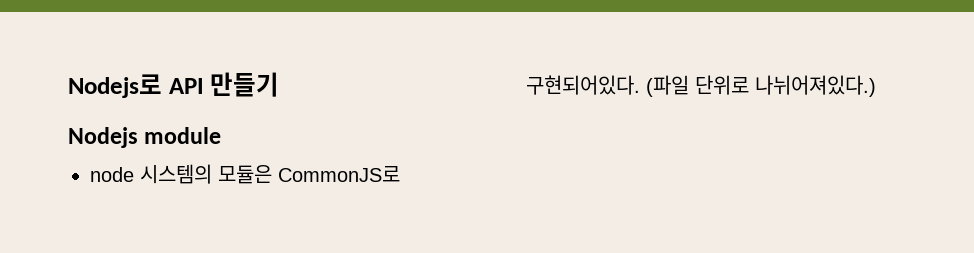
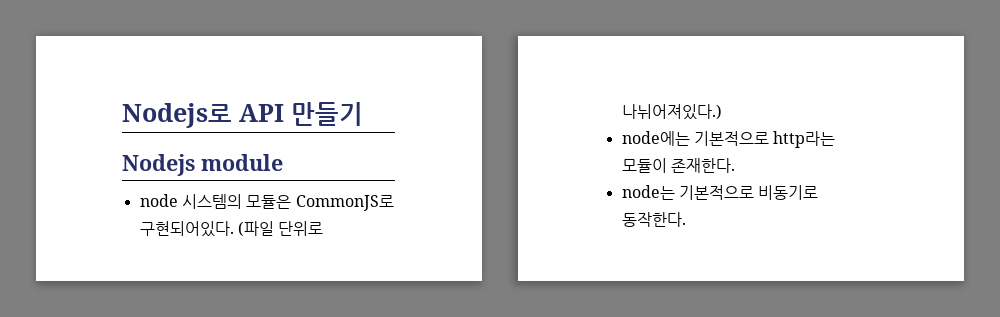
(876, 86) none -> [621,131,836,148] [621,158,735,173] [621,185,819,200] [621,212,686,227] // node에는 기본적으로 http라는 모듈이 존재한다. // node는 기본적으로 비동기로 동작한다.

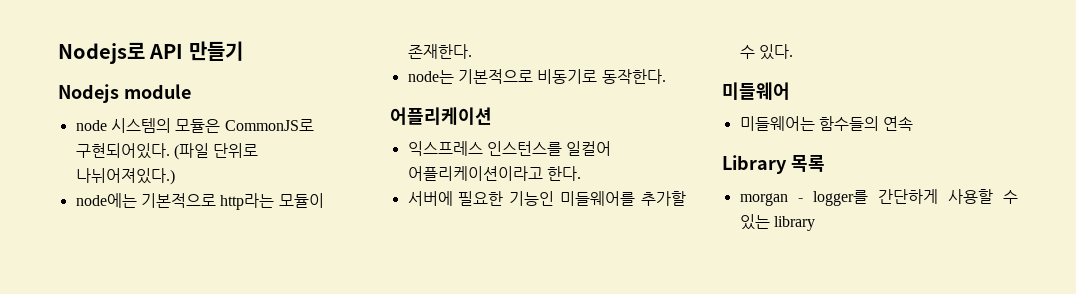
(686, 219) none -> [390,107,492,125] [407,141,612,156] [407,166,581,181] [407,191,686,206] [739,44,793,60] [722,82,790,100] [739,116,914,131] [722,155,825,174] [739,189,1018,206] [739,214,815,231] // 어플리케이션 // 익스프레스 인스턴스를 일컬어 어플리케이션이라고 한다. // 서버에 필요한 기능인 미들웨어를 추가할 수 있다. // 미들웨어 // 미들웨어는 함수들의 연속 // Library 목록 // morgan - logger를 간단하게 사용할 수 있는 library

